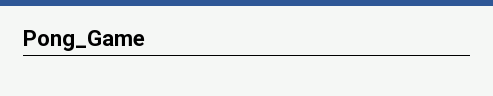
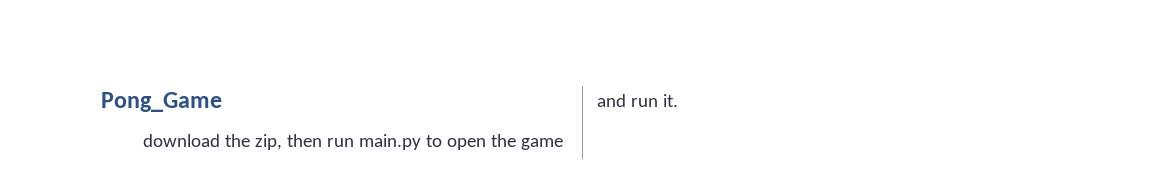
(145, 40) none -> [143,134,564,150] [597,94,678,107] // download the zip, then run main.py to open the game and run it.

